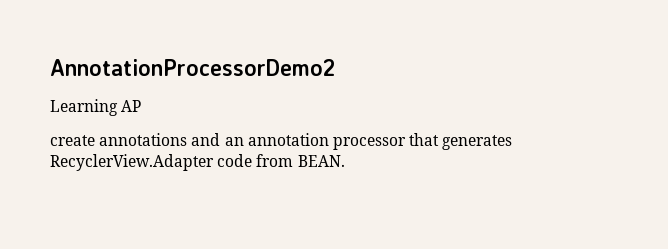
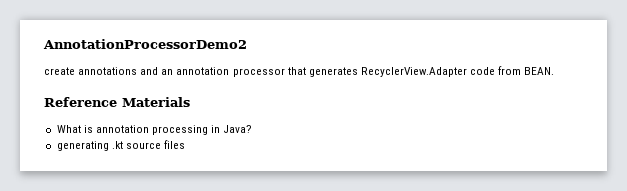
[50,99,142,116] // Learning AP -> (247, 44) none
(345, 161) none -> [44,97,190,107] [56,125,253,135] [56,140,185,151] // Reference Materials // What is annotation processing in Java? // generating .kt source files

